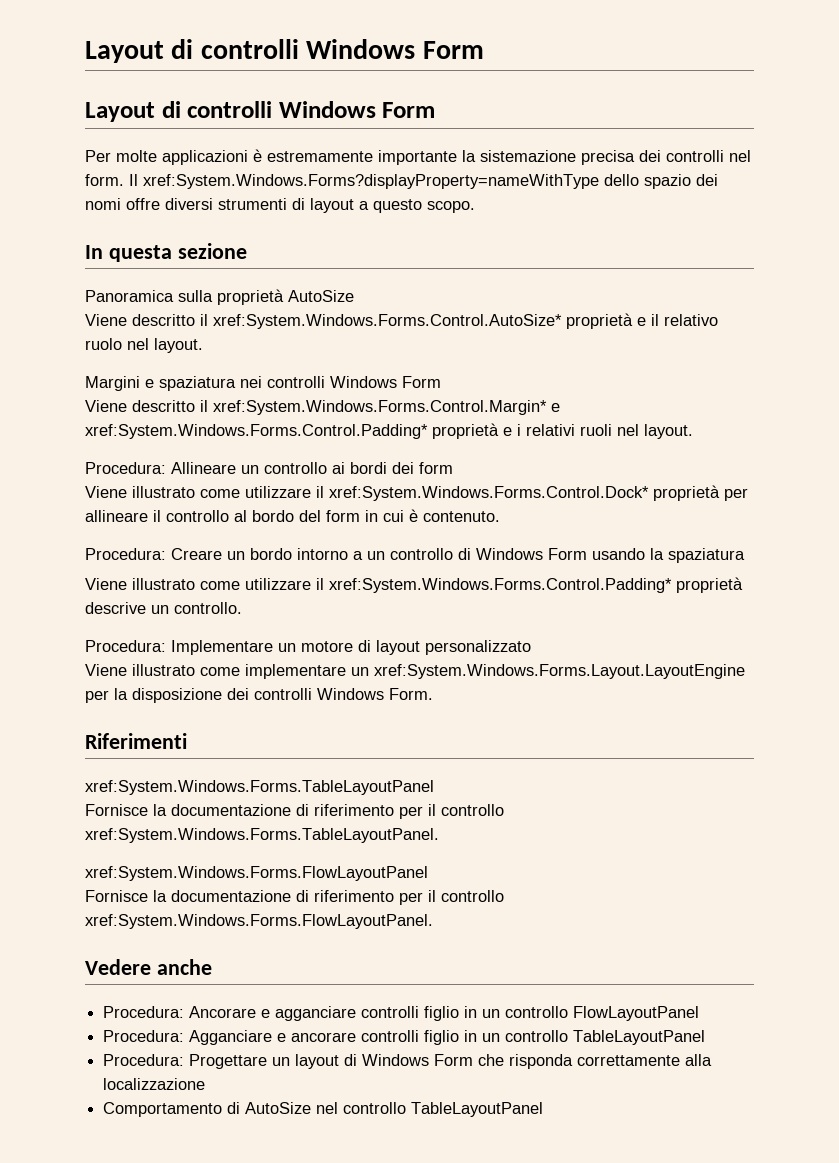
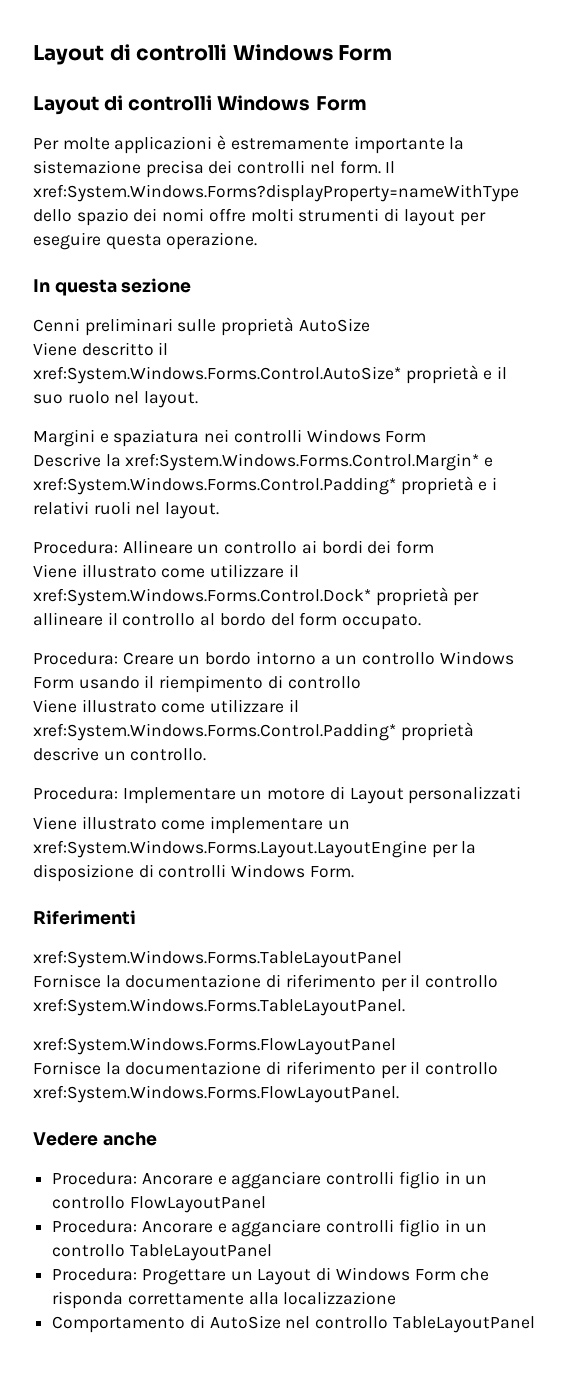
[165,198,213,210] diversi -> [250,208,294,222] molti
[359,199,475,213] a questo scopo. -> [459,212,486,226] [33,232,258,250] per eseguire questa operazione.
[85,290,213,302] Panoramica sulla -> [33,318,217,336] Cenni preliminari sulle
[664,314,718,326] relativo -> [33,394,63,404] suo
[85,400,208,412] Viene descritto il -> [33,453,121,467] Descrive la
[365,509,500,522] in cui è contenuto. -> [342,614,422,630] occupato.
[458,548,471,560] di -> (436, 658) none
[650,548,745,563] la spaziatura -> [144,675,361,693] il riempimento di controllo
[376,640,531,655] layout personalizzato -> [349,786,522,804] Layout personalizzati
[227,688,249,700] dei -> [138,864,154,878] di
[189,1030,357,1045] Agganciare e ancorare -> [141,1219,322,1237] Ancorare e agganciare
[295,1054,340,1069] layout -> [257,1269,312,1285] Layout

